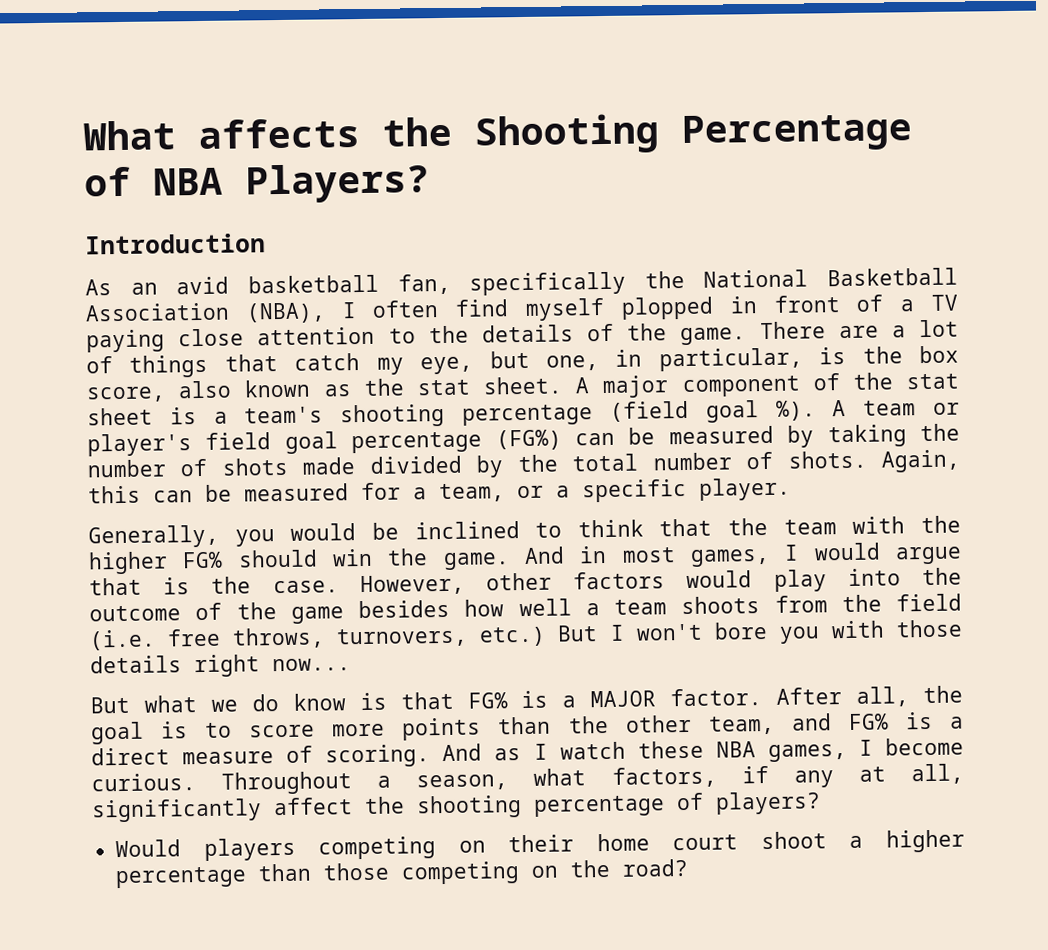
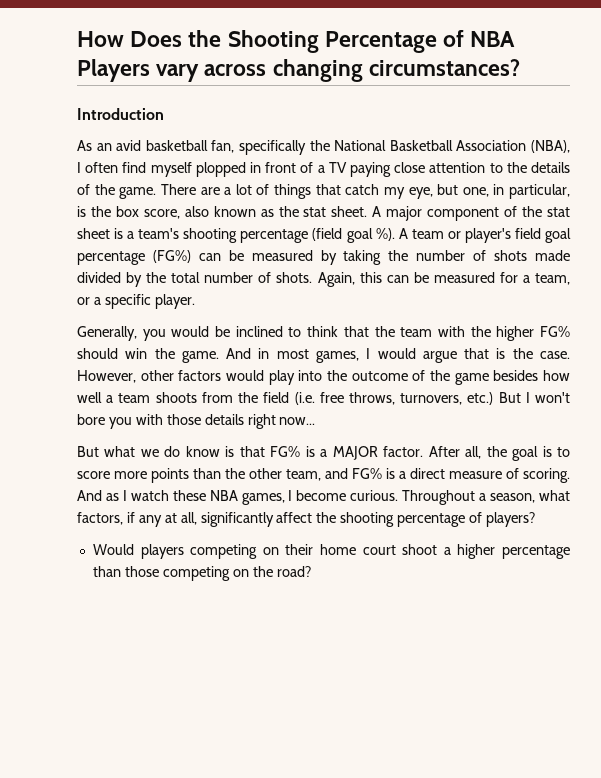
[83,118,360,151] What affects -> [77,31,183,47] How Does
[245,163,430,204] Players? -> [77,59,520,82] Players vary across changing circumstances?

